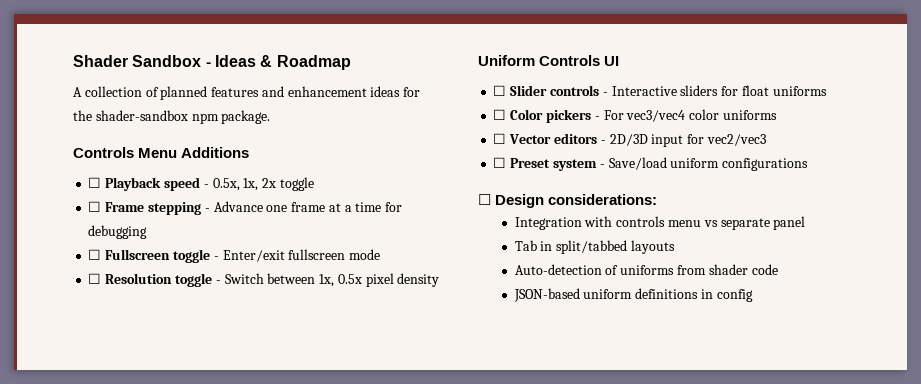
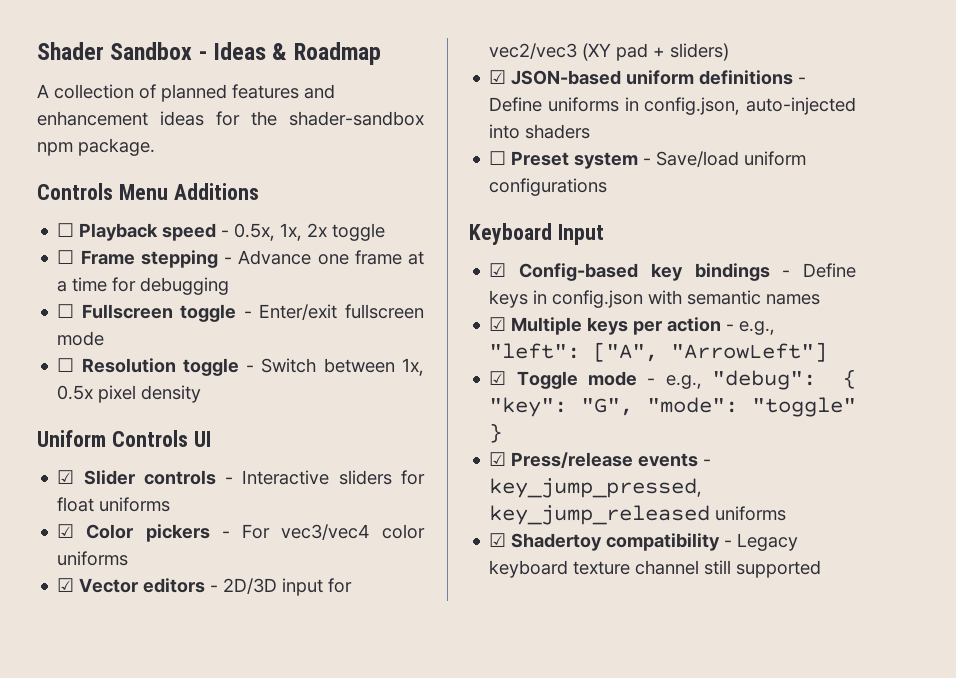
[493,85,507,96] ☐ -> [57,470,75,484] ☑
[493,109,507,120] ☐ -> [57,524,75,538] ☑
[493,133,507,144] ☐ -> [57,578,75,592] ☑
(766, 140) none -> [582,43,730,61] [489,70,807,85] [489,97,856,115] [489,124,591,139] (XY pad + sliders) // ☑ JSON-based uniform definitions - Define uniforms in config.json, auto-injected into shaders
[478,194,658,208] [514,216,806,230] [514,240,675,254] [514,264,778,275] [513,288,753,302] ☐ Design considerations: // Integration with controls menu vs separate panel // Tab in split/tabbed layouts // Auto-detection of uniforms from shader code // JSON-based uniform definitions in config -> [469,223,604,245] [489,263,856,281] [489,290,821,308] [489,317,776,335] [489,342,828,362] [489,369,856,390] [489,397,856,417] [489,423,503,443] [489,452,712,468] [489,478,703,498] [489,505,787,525] [489,533,799,551] [489,560,822,578] Keyboard Input // ☑ Config-based key bindings - Define keys in config.json with semantic names // ☑ Multiple keys per action - e.g., "left": ["A", "ArrowLeft"] // ☑ Toggle mode - e.g., "debug": { "key": "G", "mode": "toggle" } // ☑ Press/release events - key_jump_pressed, key_jump_released uniforms // ☑ Shadertoy compatibility - Legacy keyboard texture channel still supported

